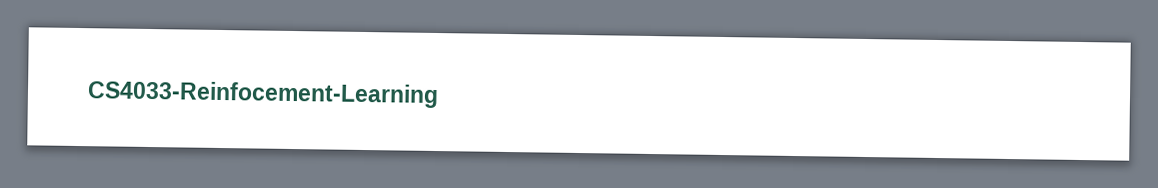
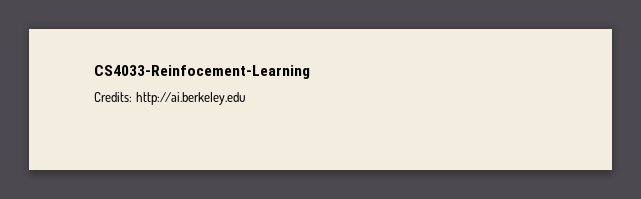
(439, 94) none -> [94,92,247,105] // Credits: http://ai.berkeley.edu

